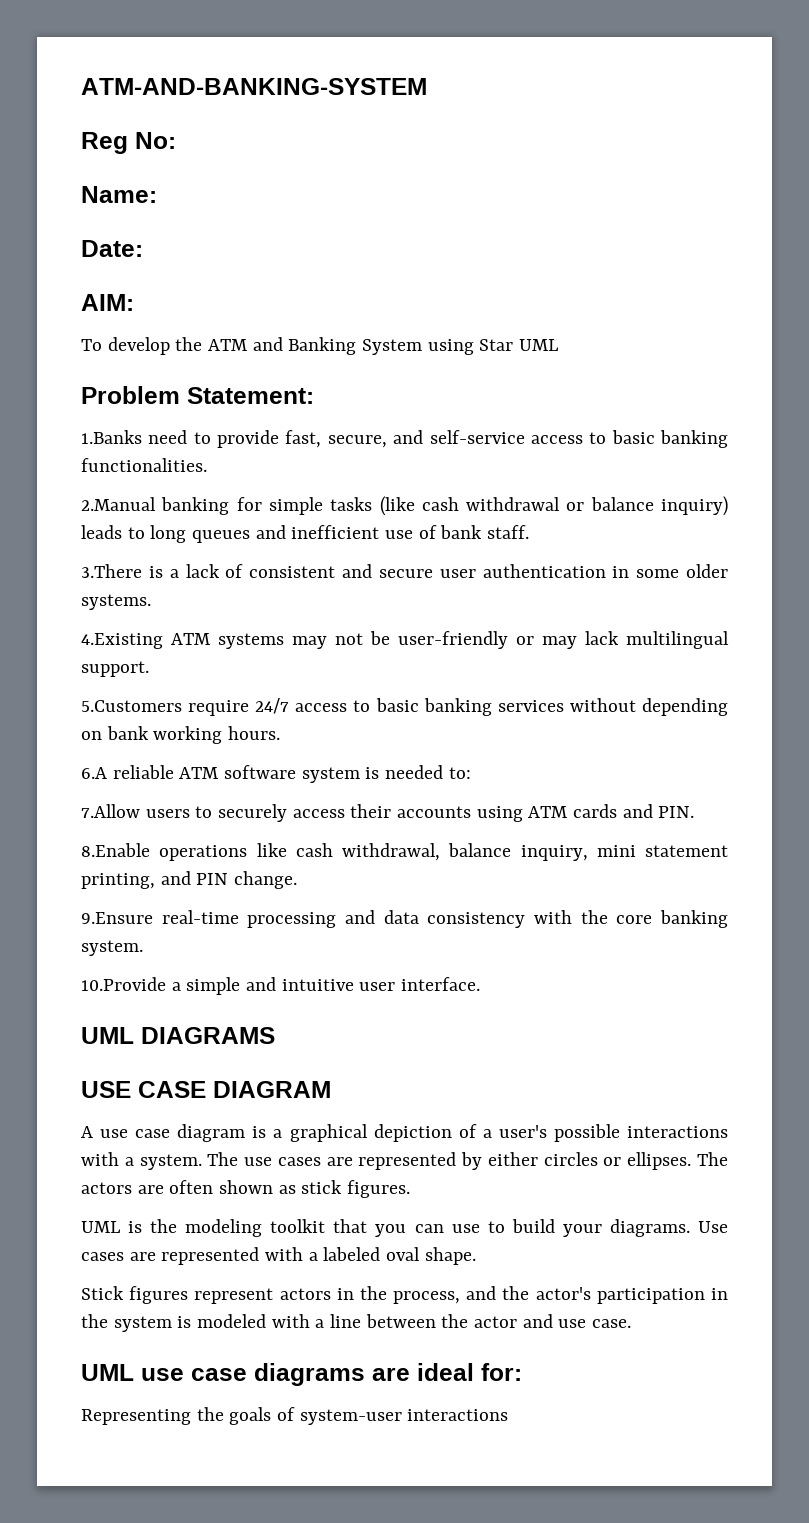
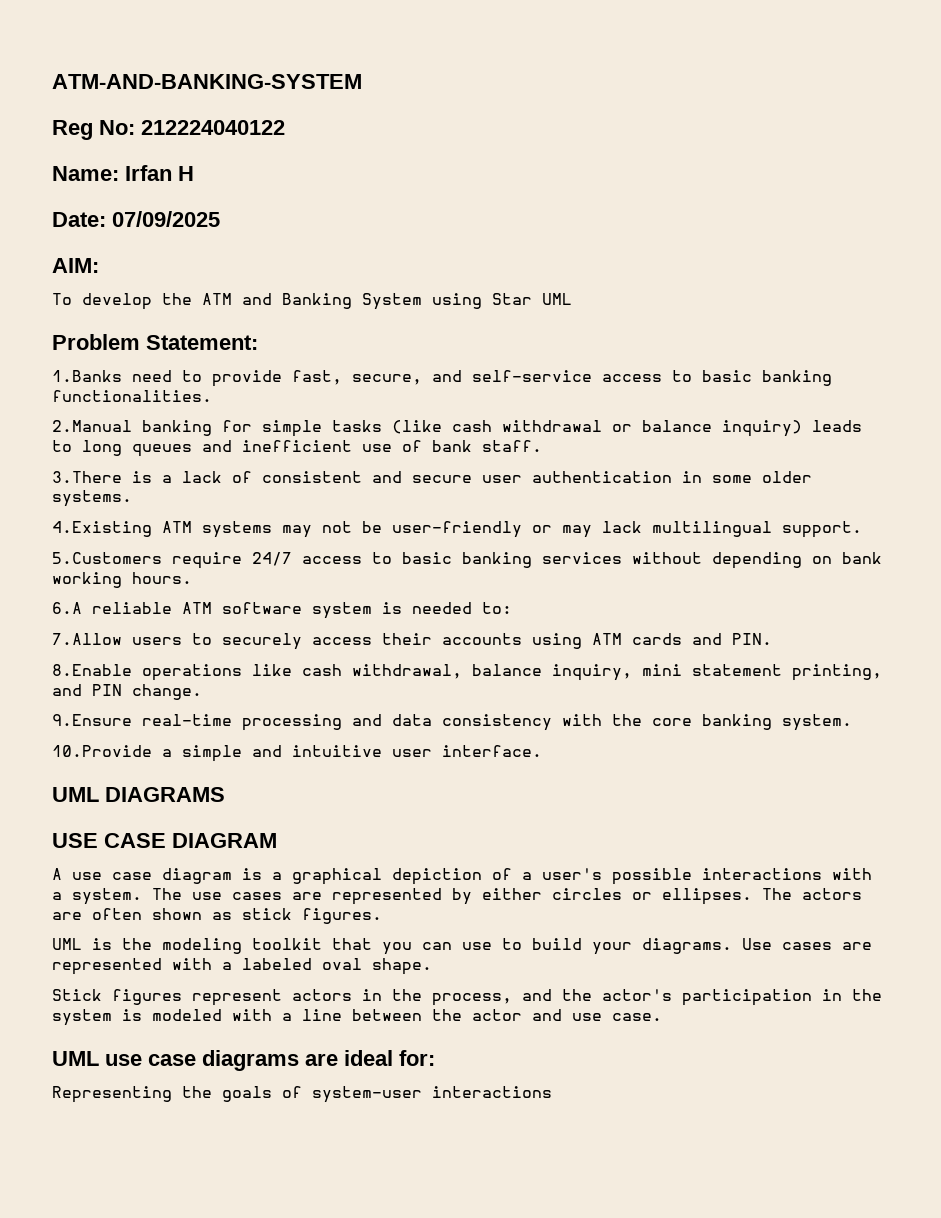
(176, 140) none -> [141,120,285,135] 212224040122
(157, 194) none -> [125,165,194,181] Irfan H
(143, 248) none -> [112,211,220,227] 07/09/2025

